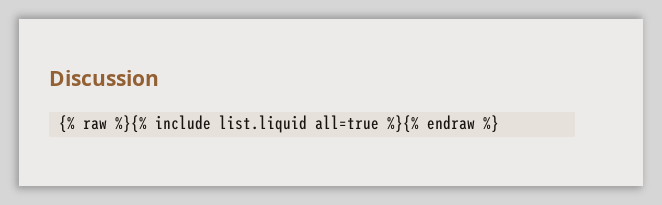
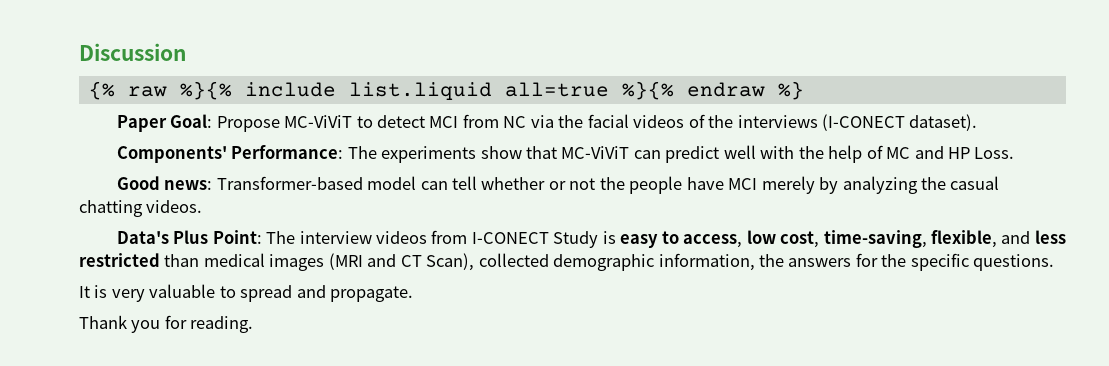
(500, 124) none -> [116,114,978,132] [116,145,1015,163] [116,176,1000,194] [79,200,203,217] [116,230,1066,248] [79,253,1055,271] [79,284,414,302] [79,315,254,333] // Paper Goal: Propose MC-ViViT to detect MCI from NC via the facial videos of the interviews (I-CONECT dataset). // Components' Performance: The experiments show that MC-ViViT can predict well with the help of MC and HP Loss. // Good news: Transformer-based model can tell whether or not the people have MCI merely by analyzing the casual chatting videos. // Data's Plus Point: The interview videos from I-CONECT Study is easy to access, low cost, time-saving, flexible, and less restricted than medical images (MRI and CT Scan), collected demographic information, the answers for the specific questions. // It is very valuable to spread and propagate. // Thank you for reading.

